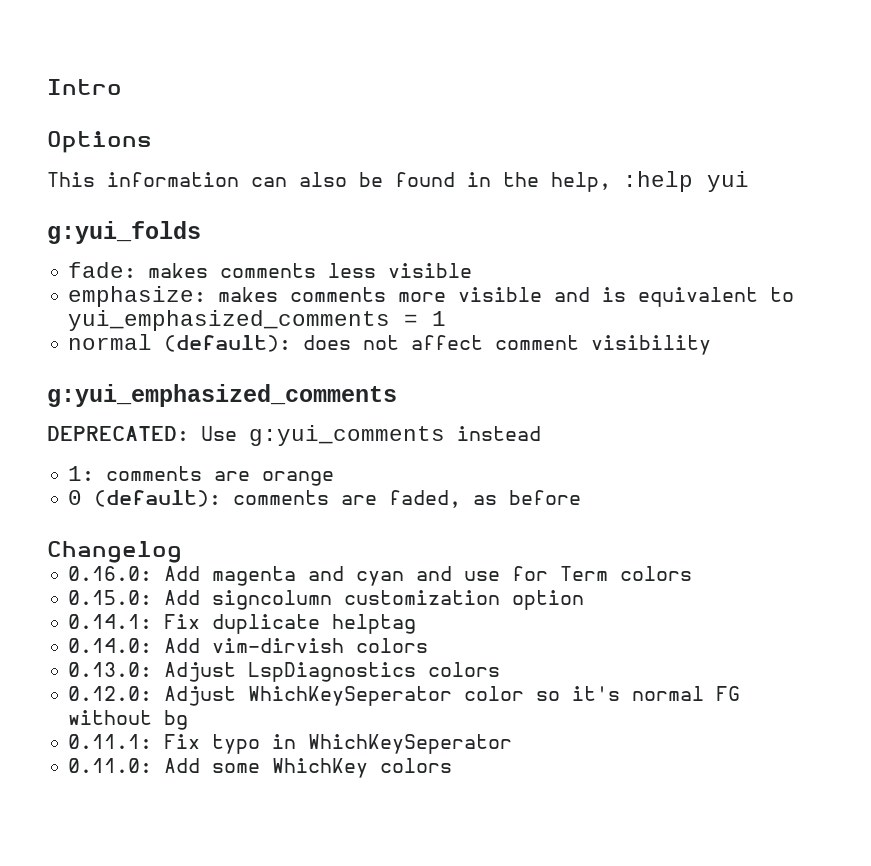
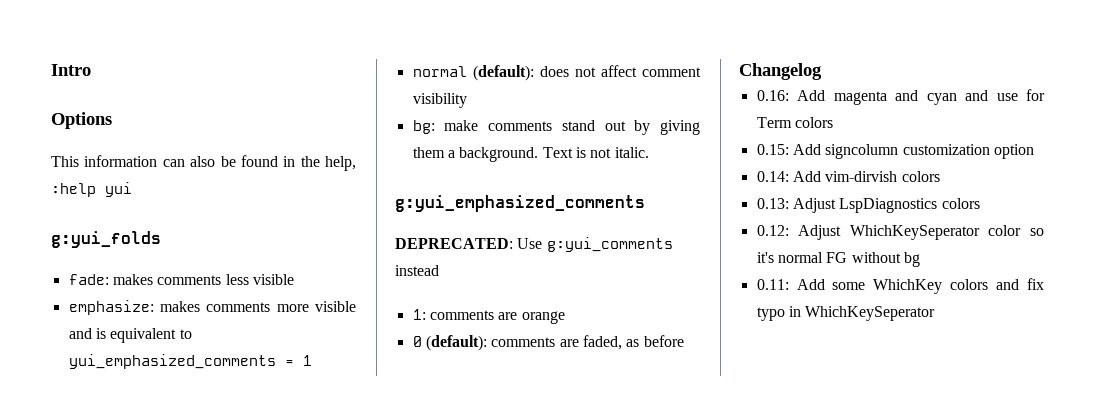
(712, 345) none -> [412,120,700,135] [412,147,649,162] // bg: make comments stand out by giving them a background. Text is not italic.
[68,566,153,581] 0.16.0: -> [756,90,789,101] 0.16:
[68,590,153,605] 0.15.0: -> [756,144,789,155] 0.15:
[68,614,417,634] [68,638,153,653] 0.14.1: Fix duplicate helptag // 0.14.0: -> [756,171,789,182] 0.14:
[68,662,153,677] 0.13.0: -> [756,198,789,209] 0.13:
[68,686,153,701] 0.12.0: -> [756,225,789,236] 0.12:
[68,734,513,754] [68,758,453,778] 0.11.1: Fix typo in WhichKeySeperator // 0.11.0: Add some WhichKey colors -> [756,278,1044,294] [756,306,936,321] 0.11: Add some WhichKey colors and fix typo in WhichKeySeperator

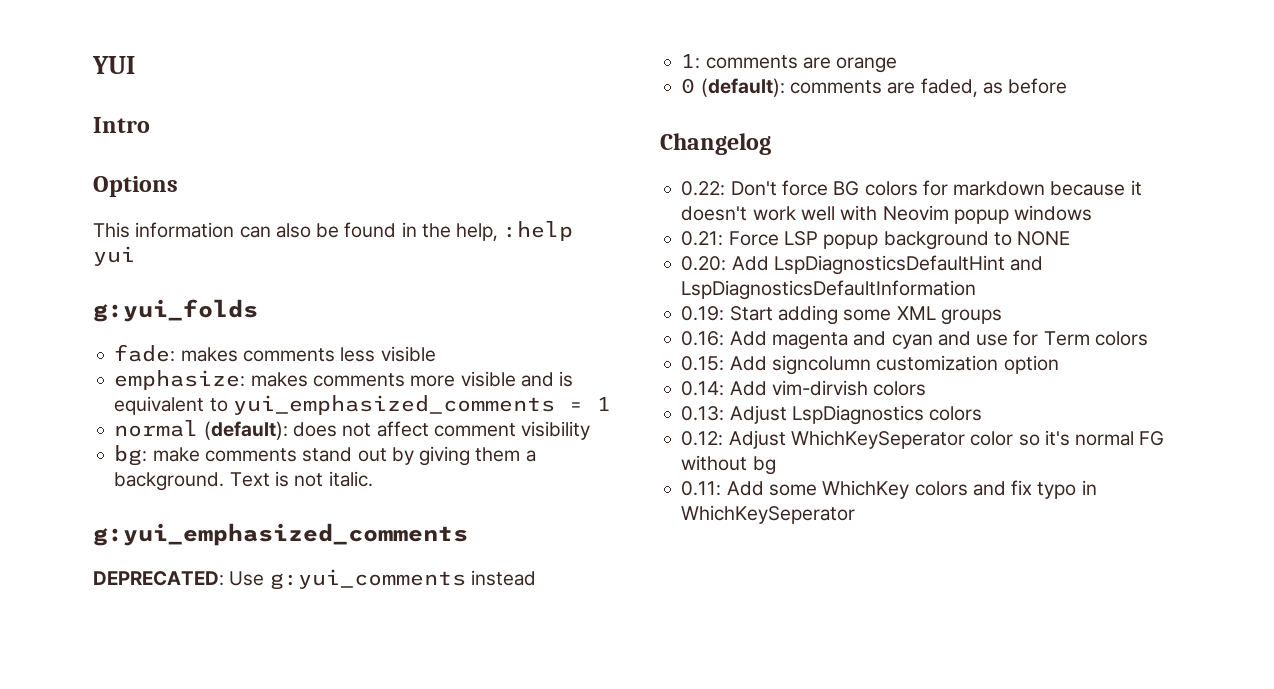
(51, 70) none -> [92,56,135,74] YUI //
(822, 71) none -> [681,180,1142,196] [681,205,1093,224] [681,231,1071,250] [681,255,1044,275] [681,280,977,300] [681,305,1002,325] // 0.22: Don't force BG colors for markdown because it doesn't work well with Neovim popup windows // 0.21: Force LSP popup background to NONE // 0.20: Add LspDiagnosticsDefaultHint and LspDiagnosticsDefaultInformation // 0.19: Start adding some XML groups

